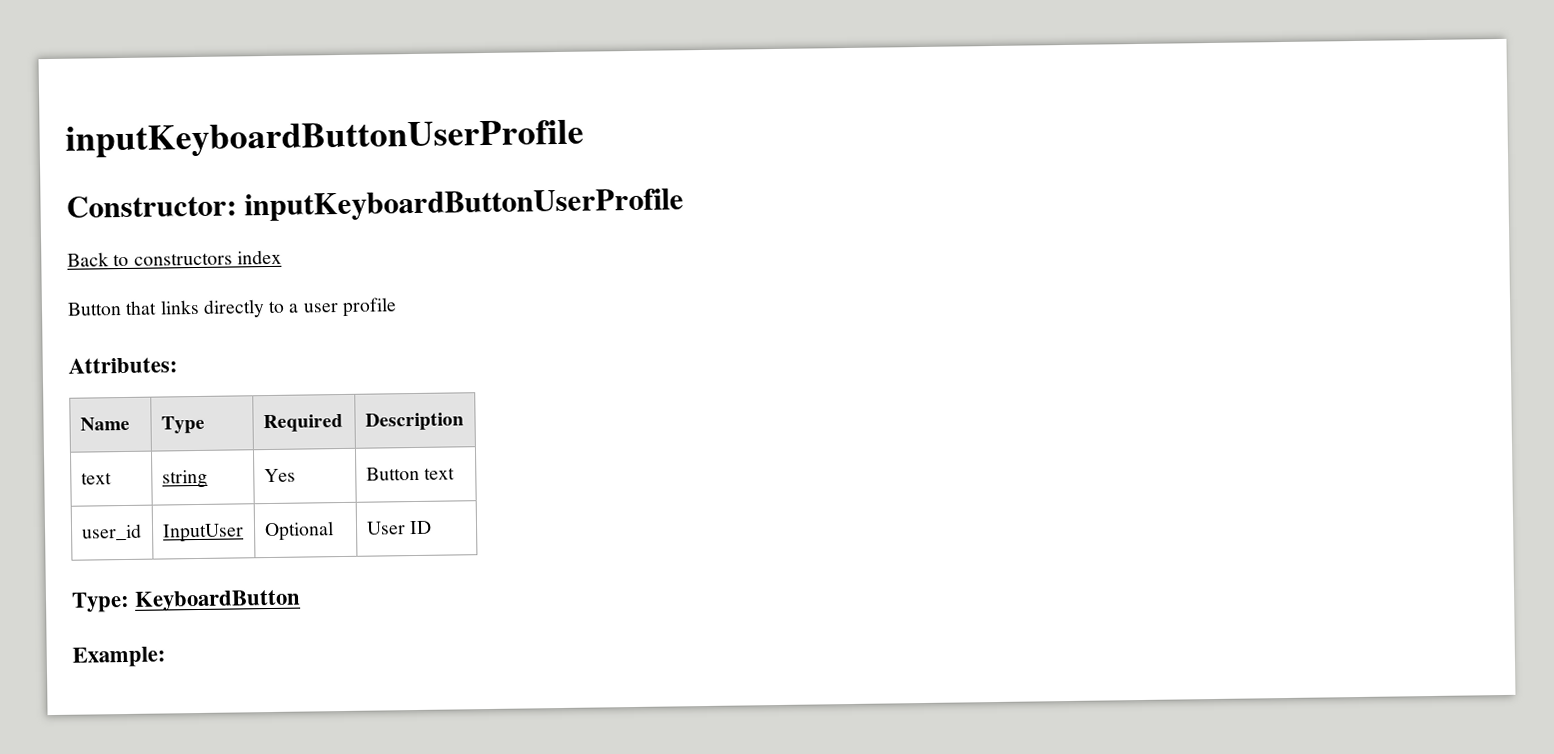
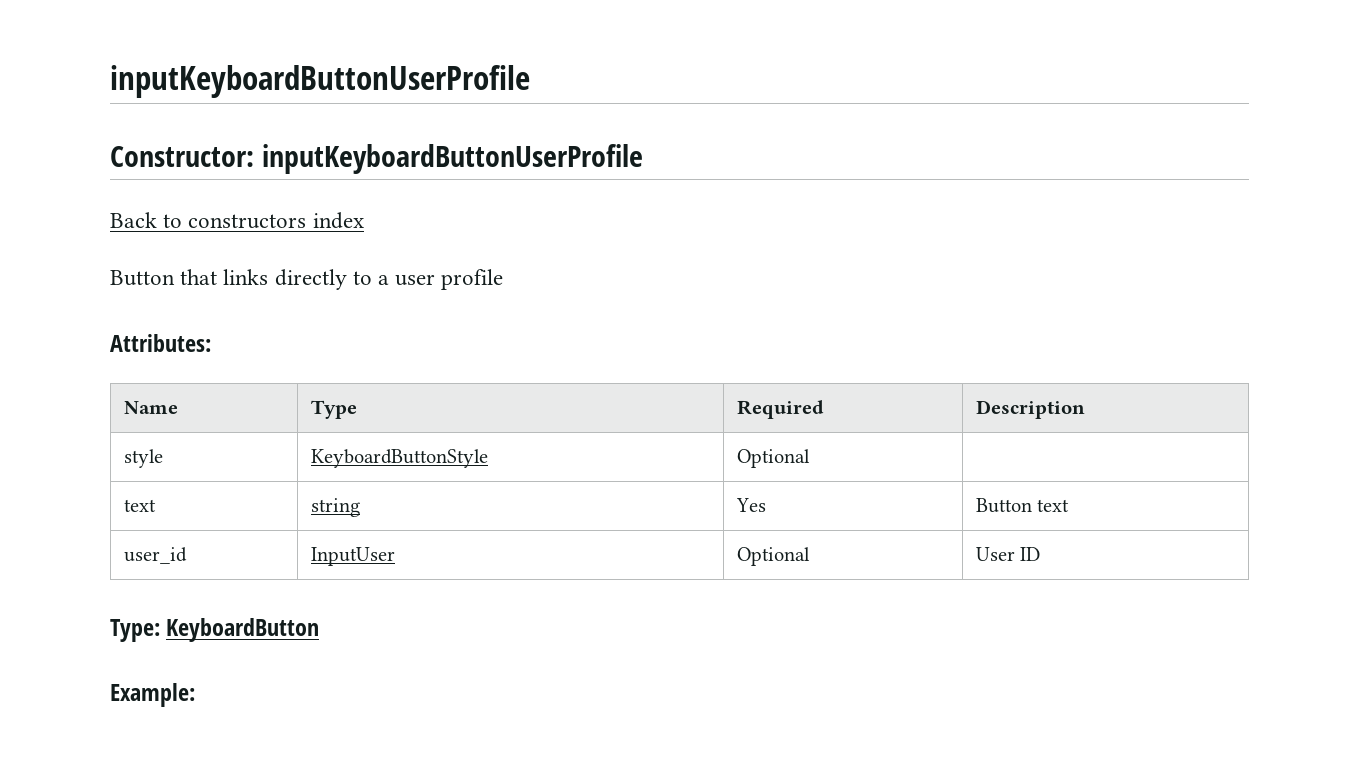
(464, 421) none -> [123,449,163,468] [310,449,488,468] [736,449,810,468] // style | KeyboardButtonStyle | Optional |

